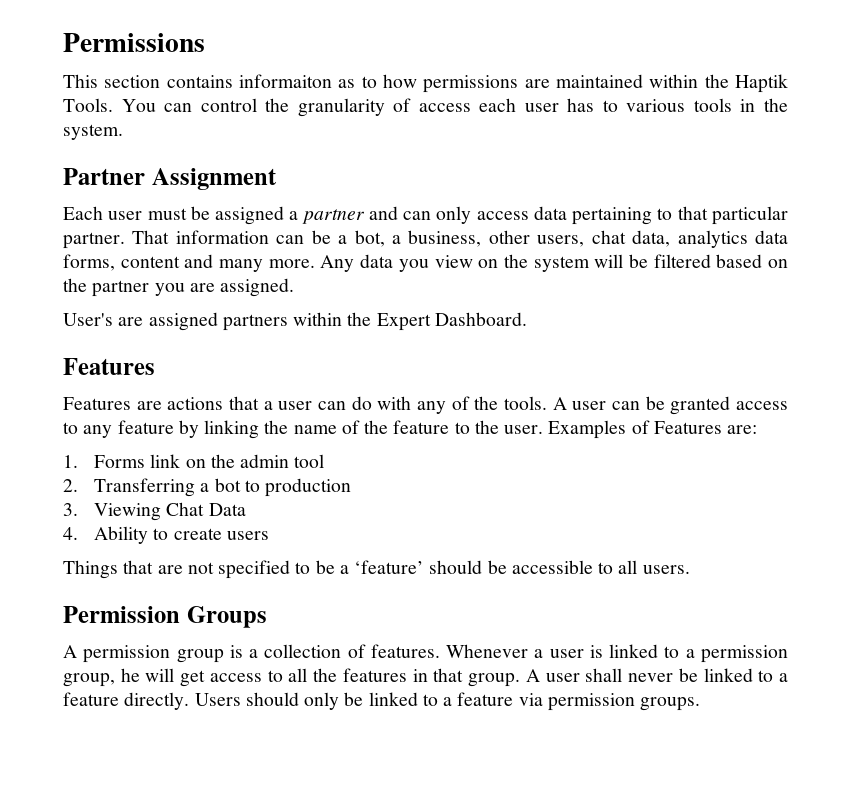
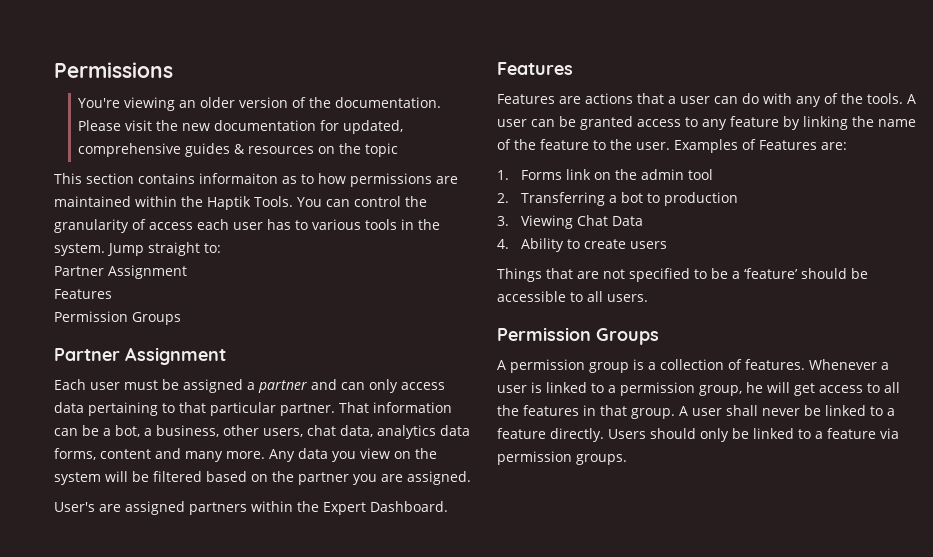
(205, 42) none -> [77,97,441,111] [77,120,403,134] [77,143,398,157] // You're viewing an older version of the documentation. Please visit the new documentation for updated, comprehensive guides & resources on the topic
(123, 132) none -> [107,242,221,256] [54,265,187,279] [54,289,112,299] [54,311,181,325] Jump straight to: // Partner Assignment // Features // Permission Groups

